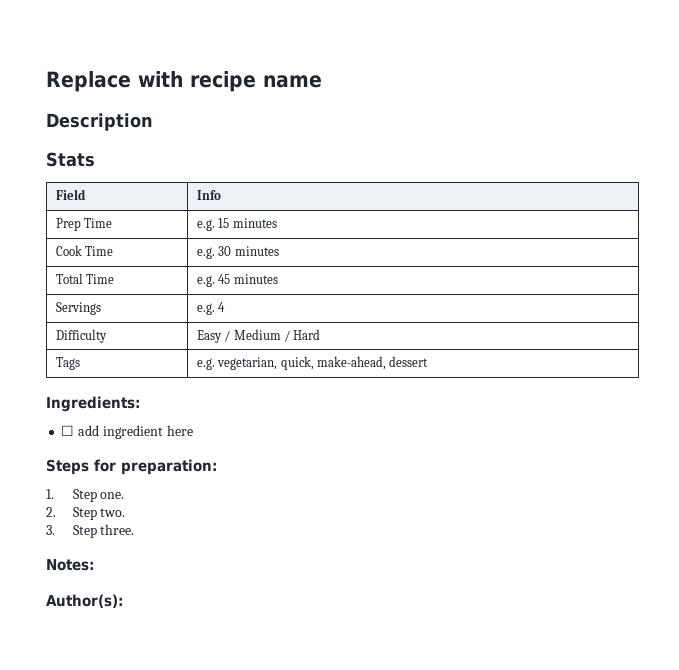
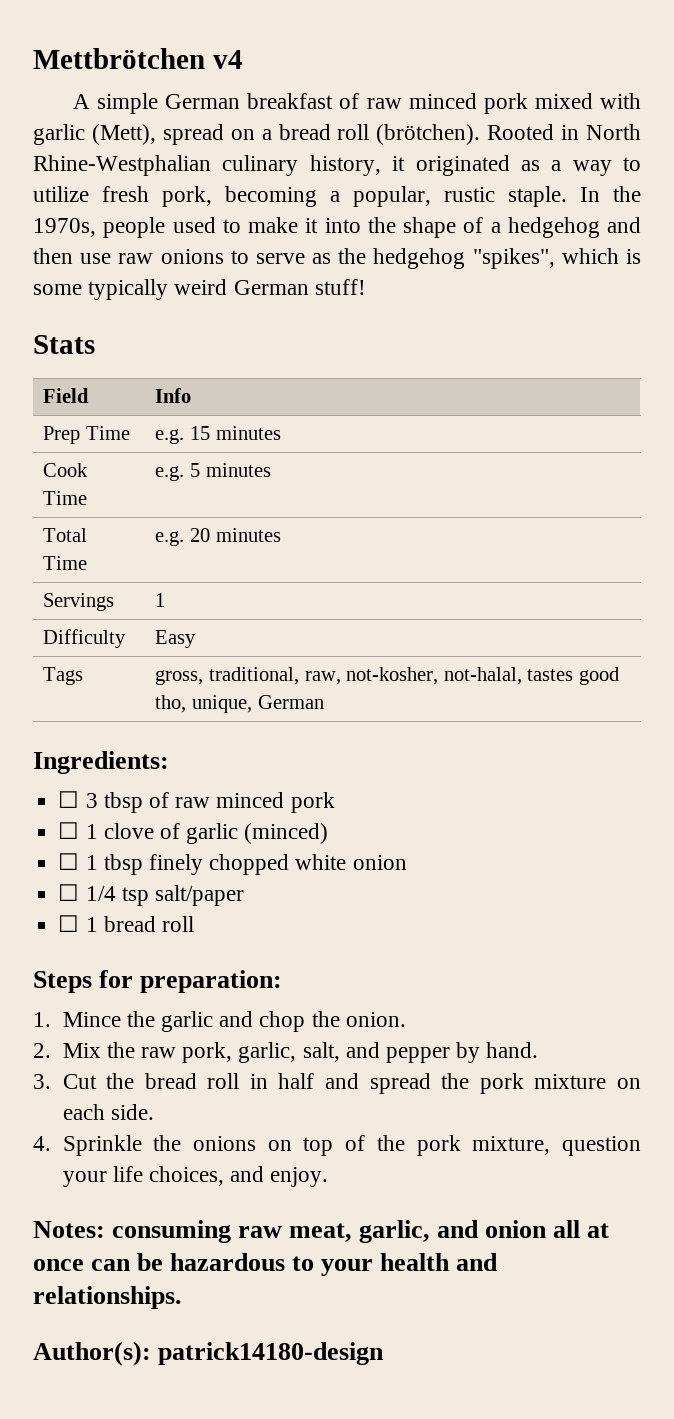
[46,71,322,92] [46,113,153,131] Replace with recipe name // Description -> [33,48,243,69] [73,93,641,114] [33,124,641,145] [33,155,641,176] [33,186,641,207] [33,217,641,238] [33,248,641,269] [33,279,366,300] Mettbrötchen v4 // A simple German breakfast of raw minced pork mixed with garlic (Mett), spread on a bread roll (brötchen). Rooted in North Rhine-Westphalian culinary history, it originated as a way to utilize fresh pork, becoming a popular, rustic staple. In the 1970s, people used to make it into the shape of a hedgehog and then use raw onions to serve as the hedgehog "spikes", which is some typically weird German stuff!
[218,246,232,256] 30 -> [189,463,200,477] 5
[218,274,231,284] 45 -> [189,528,210,542] 20
[196,302,226,315] e.g. 4 -> [155,593,166,607] 1
[224,329,321,342] [55,357,80,370] [196,356,429,370] [46,396,140,412] [61,425,193,439] [46,459,217,475] [46,489,125,502] [46,507,126,520] [46,524,135,538] [46,559,94,571] / Medium / Hard // Tags | e.g. vegetarian, quick, make-ahead, dessert // Ingredients: // ☐ add ingredient here // Steps for preparation: // 1. Step one. // 2. Step two. // 3. Step three. // Notes: -> [43,667,84,685] [155,667,619,685] [155,695,324,713] [33,751,169,774] [58,791,335,813] [58,822,329,844] [58,853,407,875] [58,884,244,906] [58,915,194,932] [33,970,283,993] [33,1011,406,1032] [33,1042,539,1063] [33,1073,641,1094] [62,1104,154,1120] [33,1135,641,1156] [62,1166,329,1187] [33,1220,610,1243] [33,1253,499,1276] [33,1286,182,1309] // Tags | gross, traditional, raw, not-kosher, not-halal, tastes good tho, unique, German // Ingredients: // ☐ 3 tbsp of raw minced pork // ☐ 1 clove of garlic (minced) // ☐ 1 tbsp finely chopped white onion // ☐ 1/4 tsp salt/paper // ☐ 1 bread roll // Steps for preparation: // 1. Mince the garlic and chop the onion. // 2. Mix the raw pork, garlic, salt, and pepper by hand. // 3. Cut the bread roll in half and spread the pork mixture on each side. // 4. Sprinkle the onions on top of the pork mixture, question your life choices, and enjoy. // Notes: consuming raw meat, garlic, and onion all at once can be hazardous to your health and relationships.
(123, 601) none -> [158,1342,385,1365] patrick14180-design

